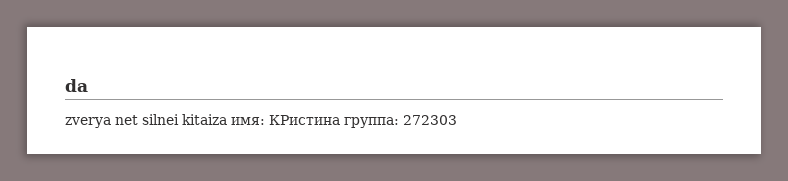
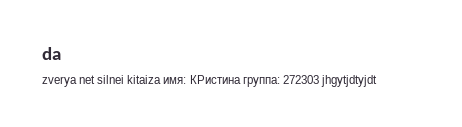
(457, 120) none -> [320,75,377,87] jhgytjdtyjdt

